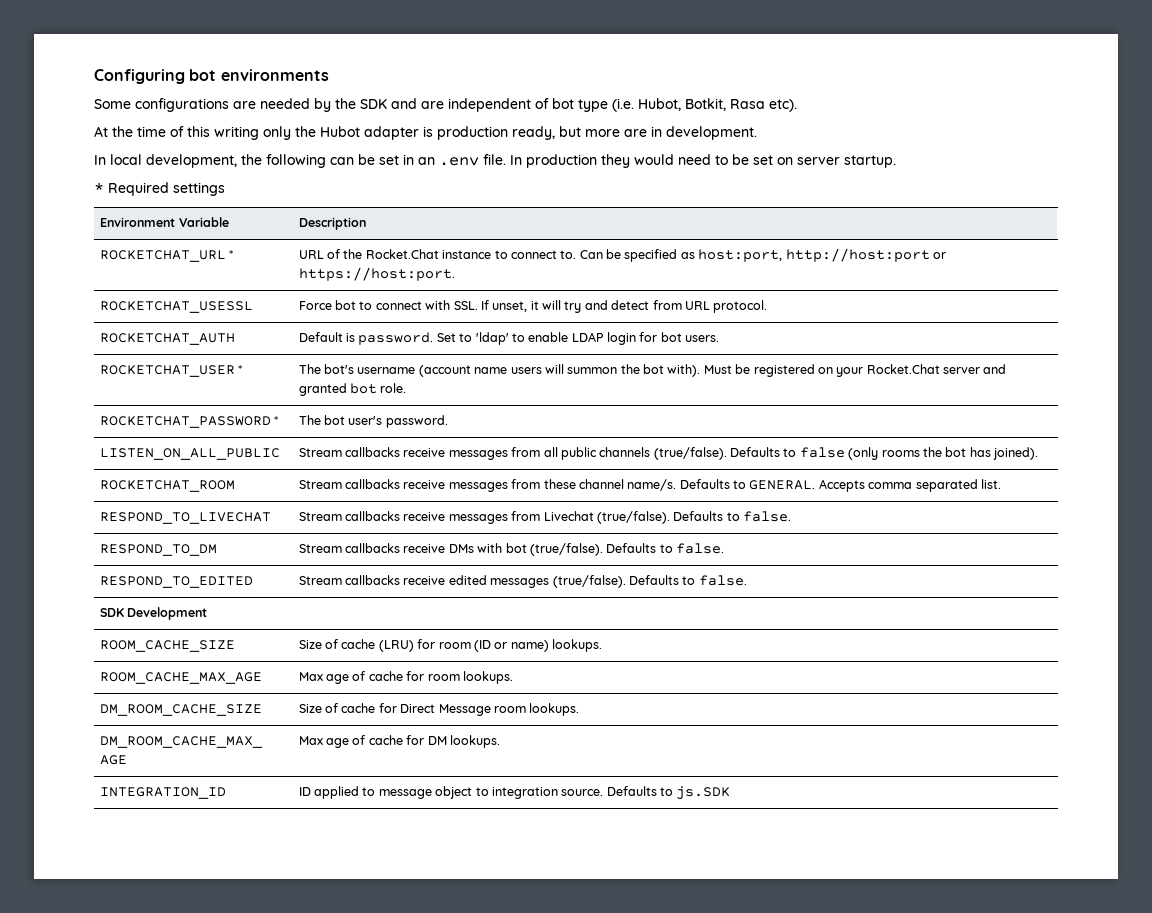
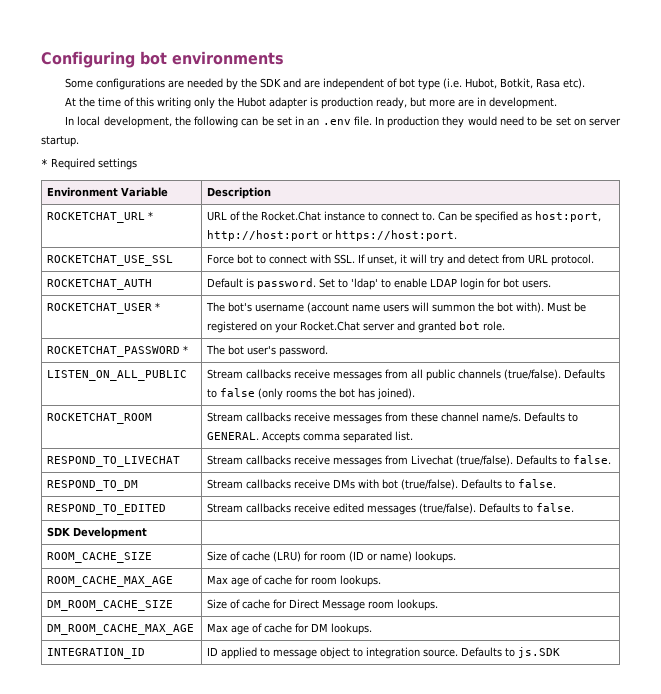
[99,301,253,313] ROCKETCHAT_USESSL -> [47,255,174,266] ROCKETCHAT_USE_SSL

